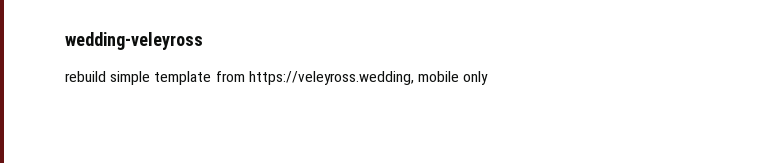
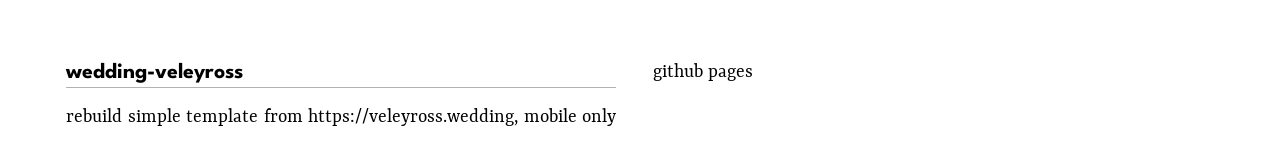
(489, 78) none -> [653,63,754,81] github pages

